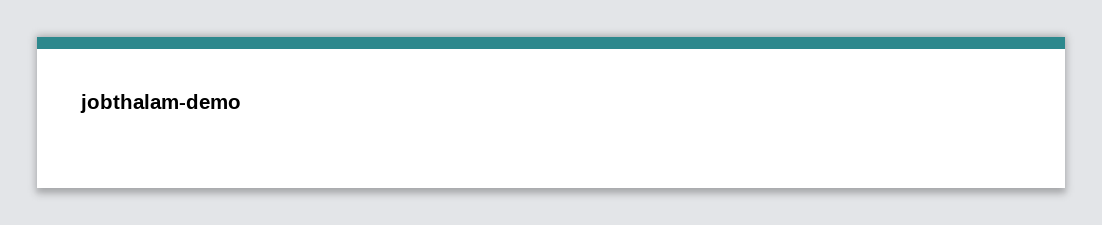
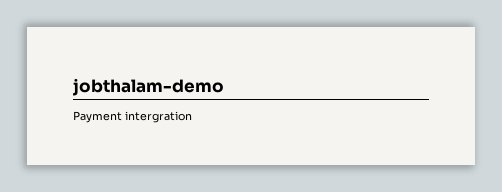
(241, 103) none -> [73,111,192,123] // Payment intergration

